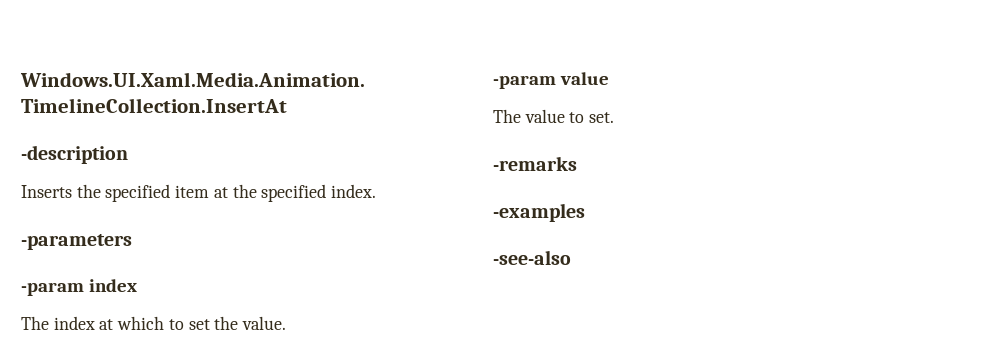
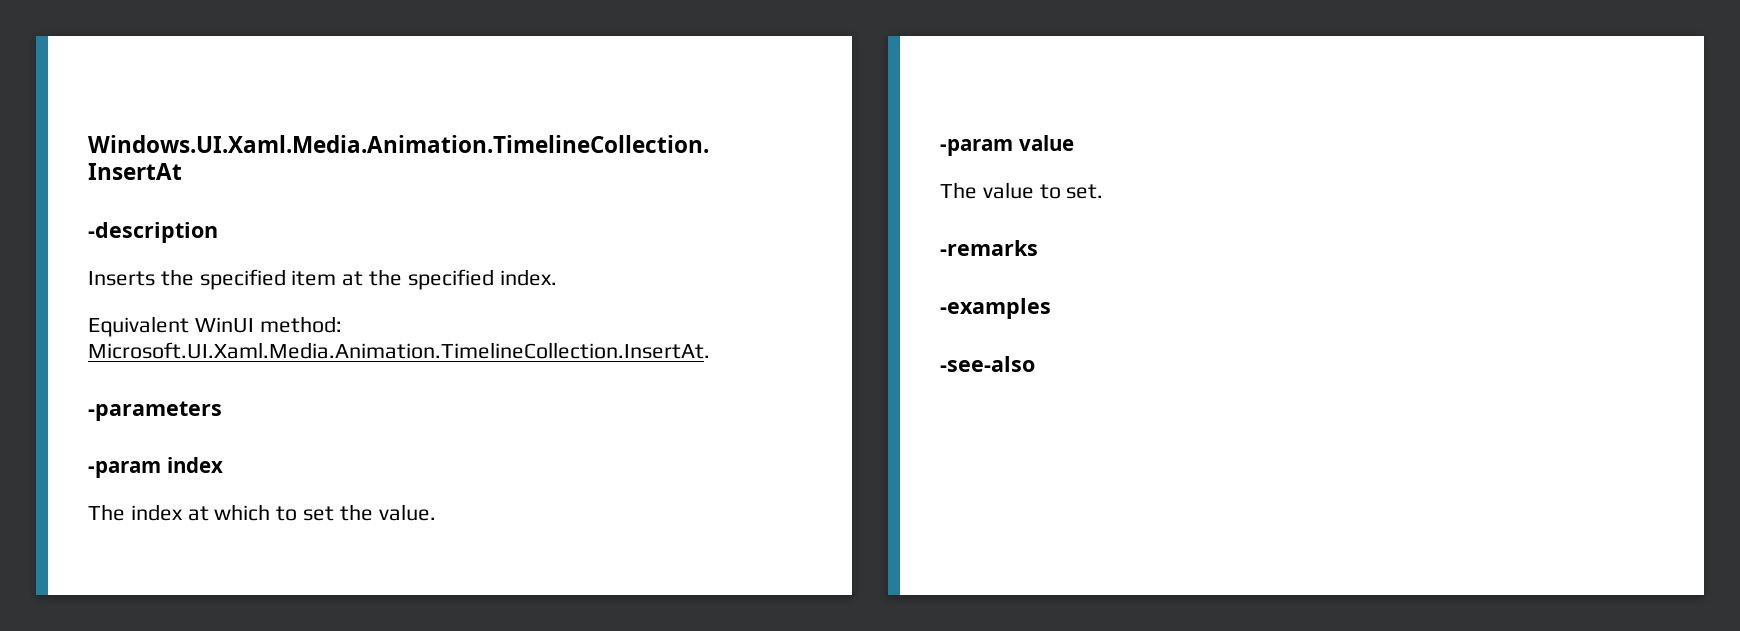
(377, 191) none -> [88,316,342,337] [88,342,710,359] // Equivalent WinUI method: Microsoft.UI.Xaml.Media.Animation.TimelineCollection.InsertAt.

